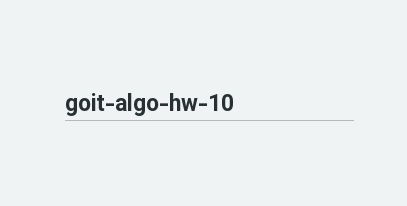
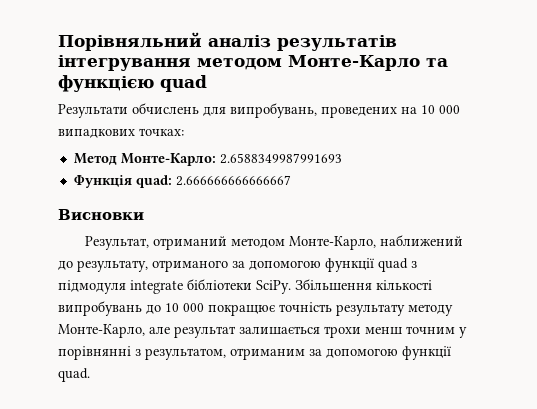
[65,93,234,116] goit-algo-hw-10 -> [58,32,397,51] [58,55,448,71] [58,75,207,92] [58,103,460,118] [58,128,184,138] [73,153,342,166] [73,175,291,188] [58,209,144,220] [84,235,463,250] [58,258,417,272] [58,279,432,294] [58,301,453,316] [58,324,467,338] [58,346,451,360] [58,368,90,382] Порівняльний аналіз результатів інтегрування методом Монте-Карло та функцією quad // Результати обчислень для випробувань, проведених на 10 000 випадкових точках: // Метод Монте-Карло: 2.6588349987991693 // Функція quad: 2.666666666666667 // Висновки // Результат, отриманий методом Монте-Карло, наближений до результату, отриманого за допомогою функції quad з підмодуля integrate бібліотеки SciPy. Збільшення кількості випробувань до 10 000 покращює точність результату методу Монте-Карло, але результат залишається трохи менш точним у порівнянні з результатом, отриманим за допомогою функції quad.

